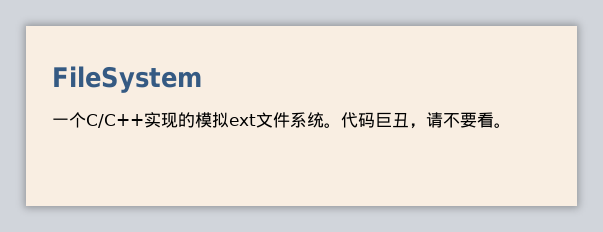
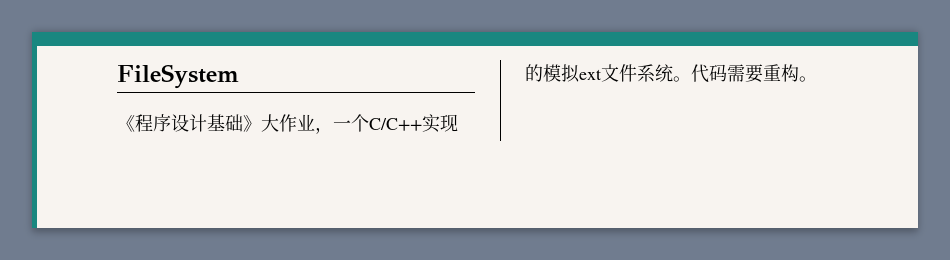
(202, 79) none -> [117,114,333,134] 《程序设计基础》大作业，
[375,112,494,129] 巨丑，请不要看 -> [727,64,799,83] 需要重构

